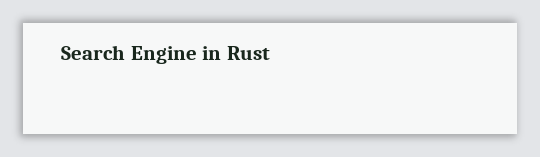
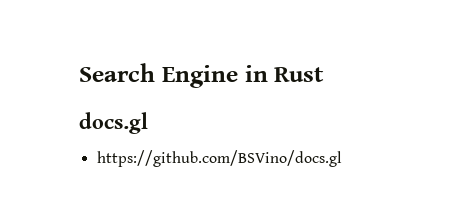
(270, 53) none -> [79,112,148,134] [96,150,342,167] // docs.gl // https://github.com/BSVino/docs.gl

